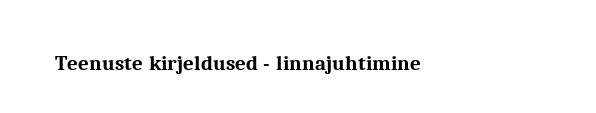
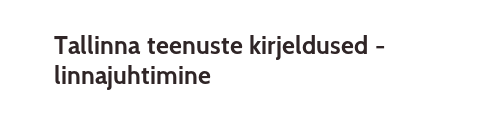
[55,56,143,70] Teenuste -> [54,35,243,54] Tallinna teenuste

